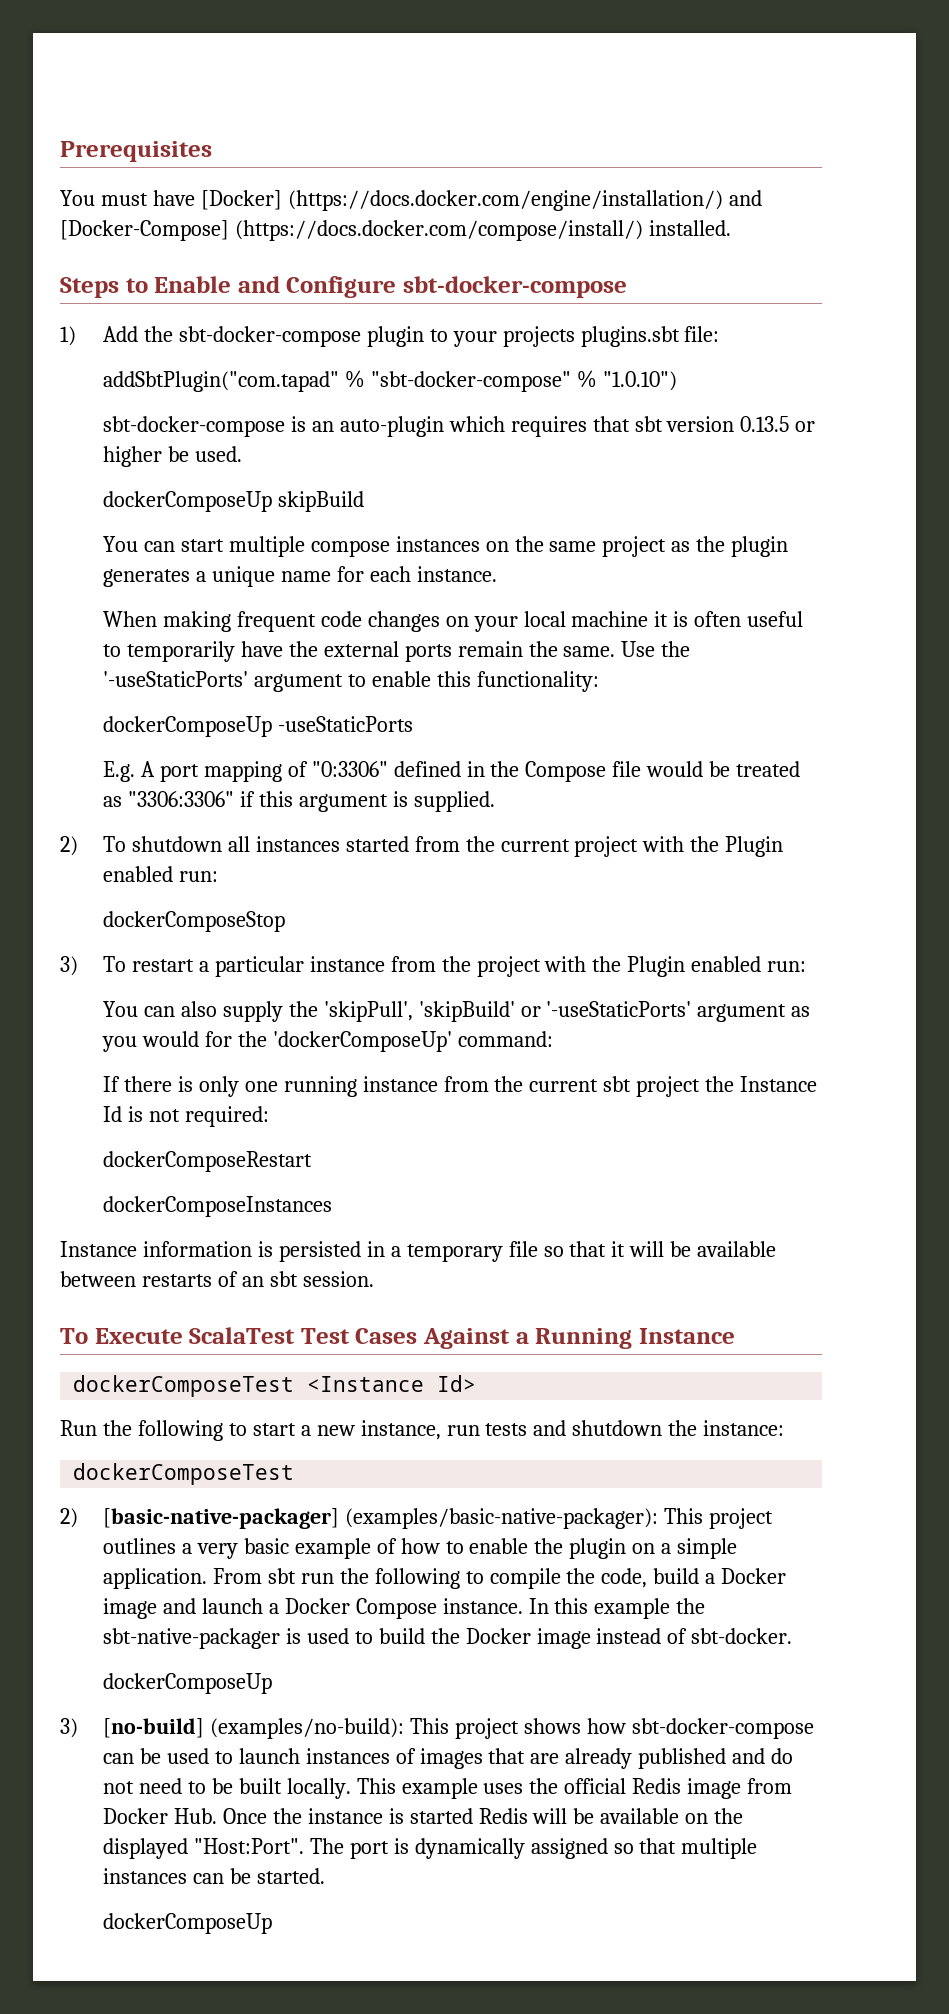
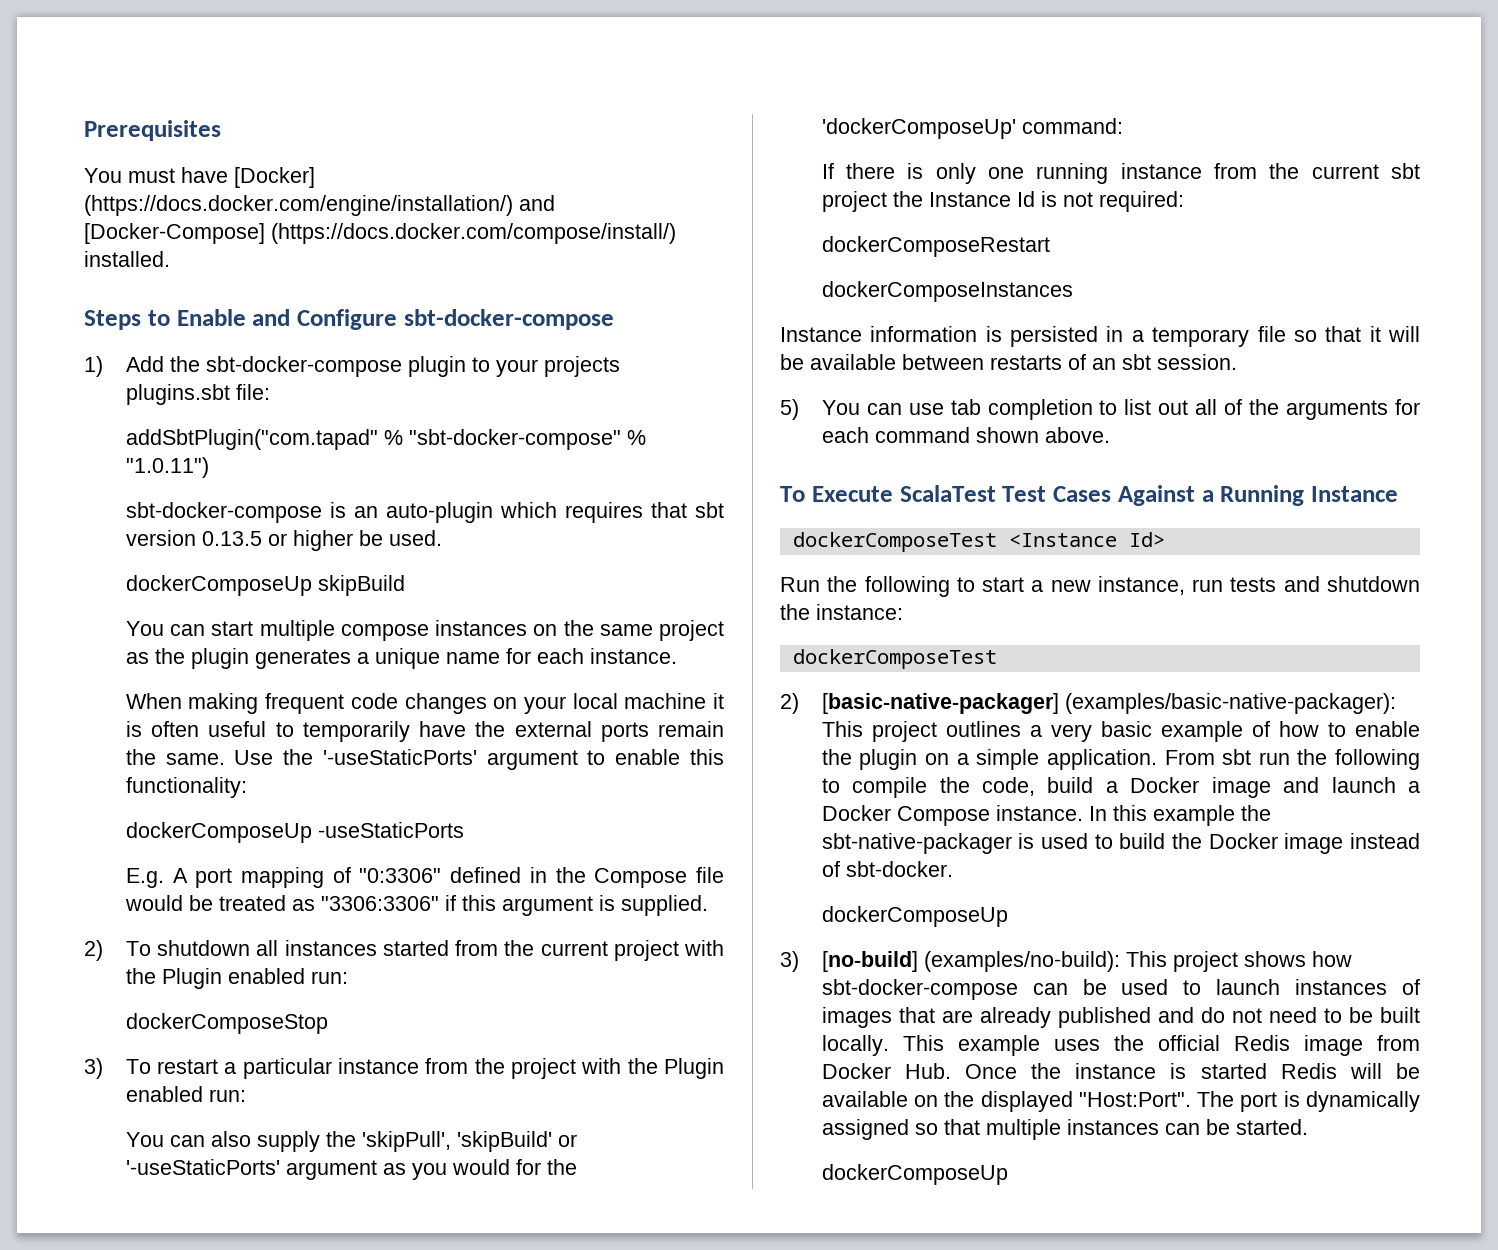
[602,371,677,391] "1.0.10") -> [125,457,209,478] "1.0.11")
(374, 1279) none -> [780,399,1420,420] [821,427,1110,443] // 5) You can use tab completion to list out all of the arguments for each command shown above.

